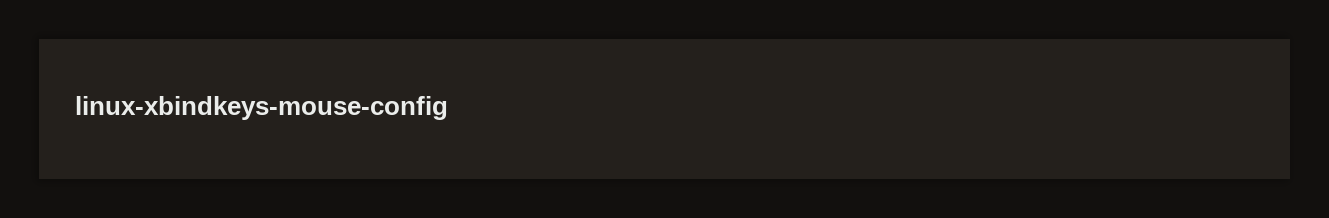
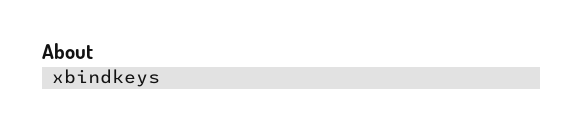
[75,96,448,120] linux-xbindkeys-mouse-config -> [42,43,93,59] [51,69,160,87] About // xbindkeys

